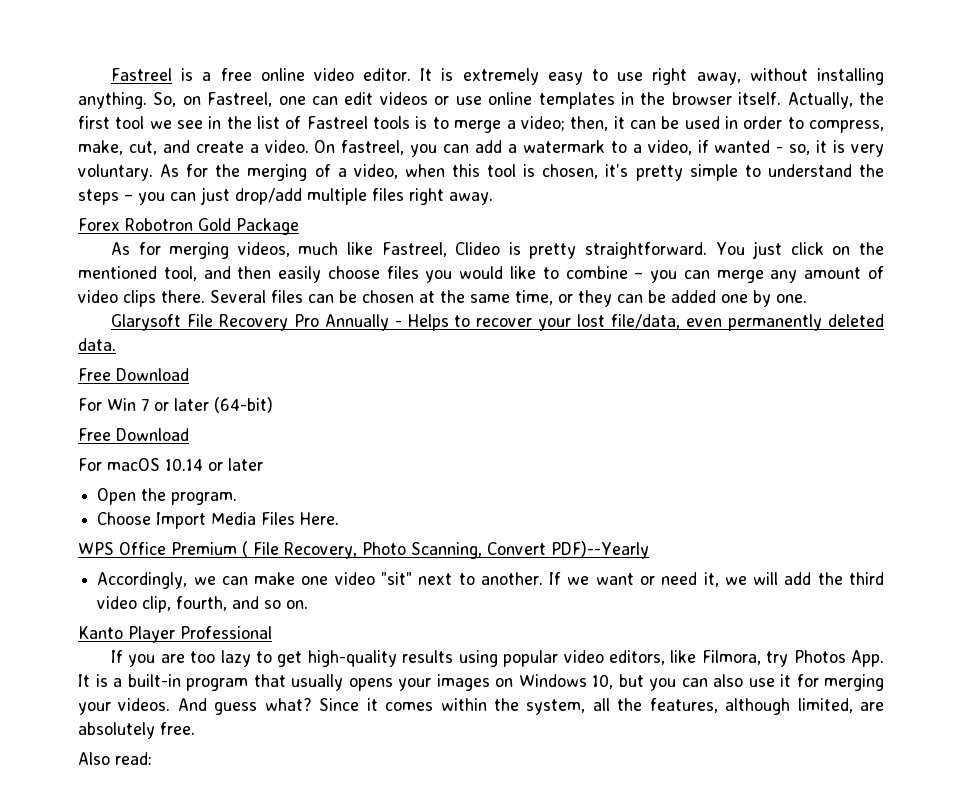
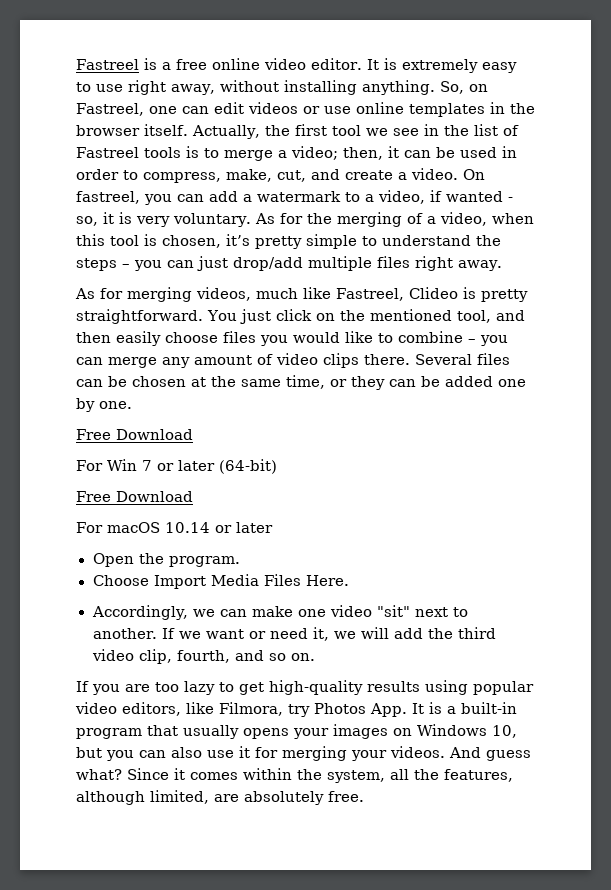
[78,218,299,235] // Forex Robotron Gold Package -> (502, 265) none
[110,314,885,331] [78,338,116,351] // Glarysoft File Recovery Pro Annually - Helps to recover your lost file/data, even permanently deleted data. -> (132, 405) none
[78,541,649,559] // WPS Office Premium ( File Recovery, Photo Scanning, Convert PDF)--Yearly -> (349, 580) none
[78,626,272,643] // Kanto Player Professional -> (315, 657) none
[78,752,152,765] // Also read: -> (364, 796) none

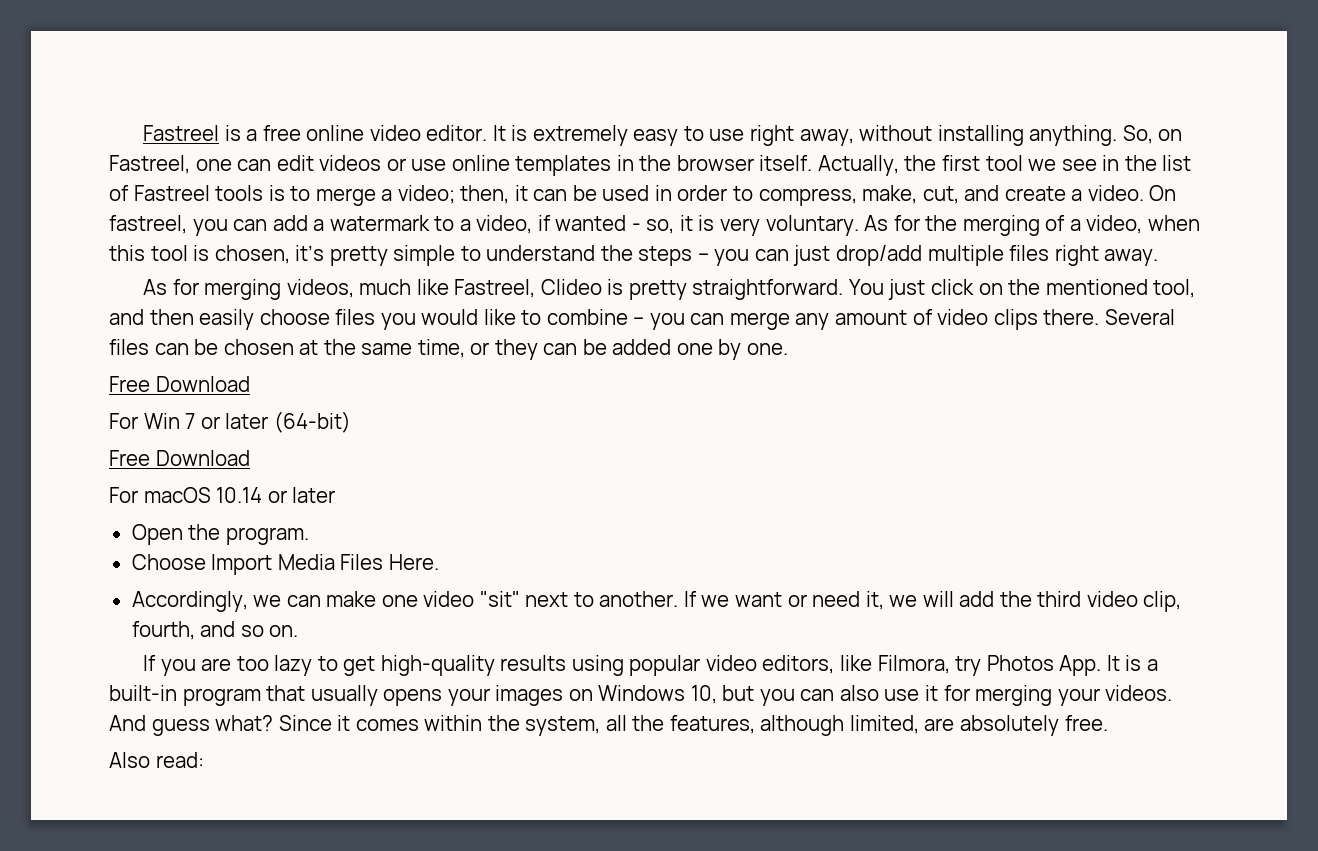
(364, 796) none -> [109,752,204,768] // Also read:

